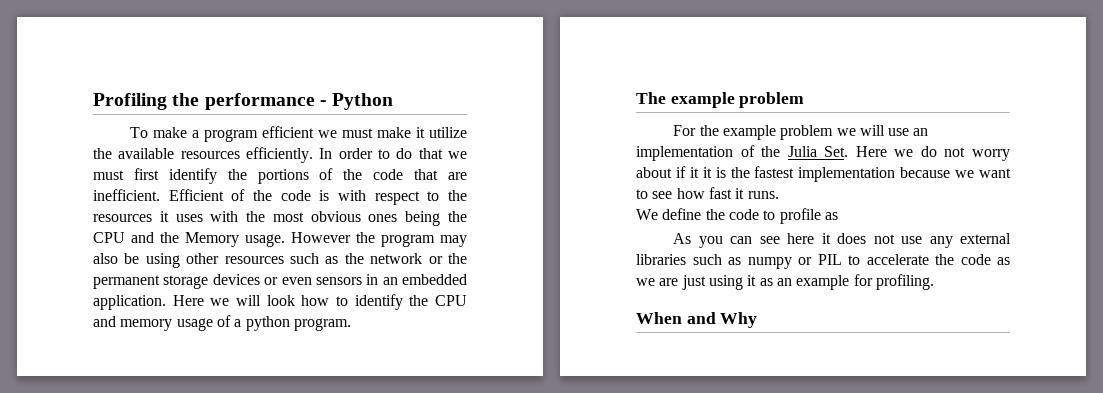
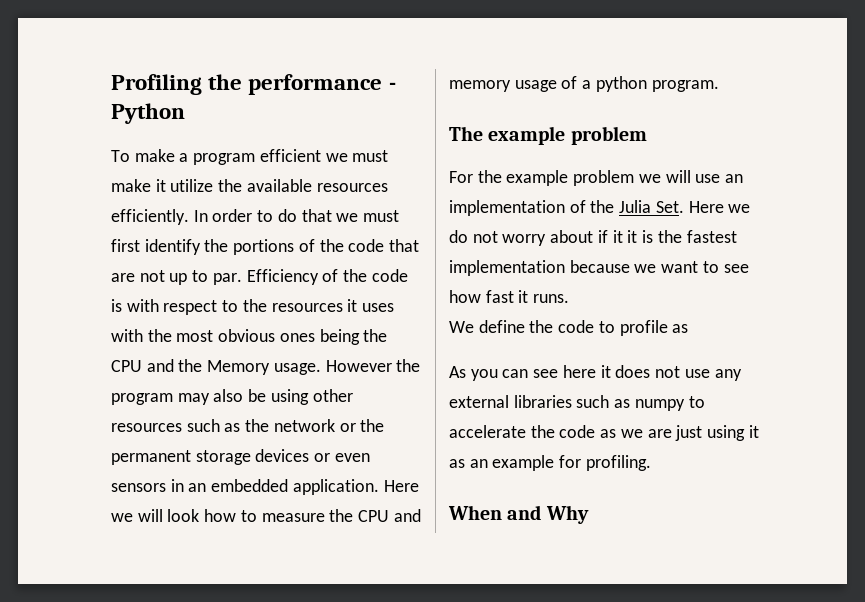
[93,189,224,201] inefficient. Efficient -> [139,269,319,285] not up to par. Efficiency
[354,294,403,310] identify -> [261,513,325,522] measure
[798,254,842,265] or PIL -> (685, 405) none

